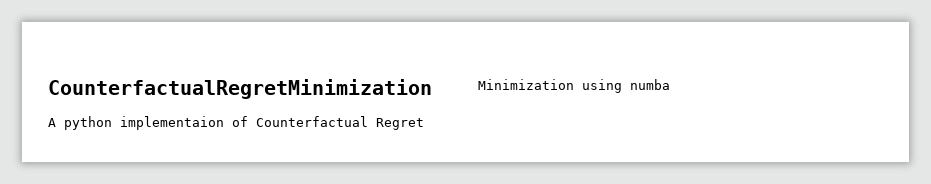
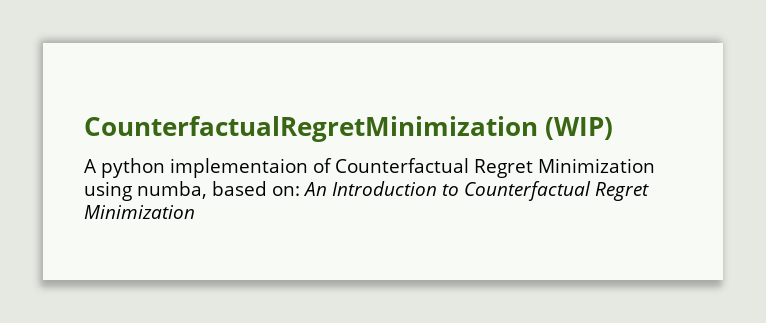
(432, 89) none -> [545,117,614,140] (WIP)
[630,79,670,90] numba -> [137,181,649,201] [84,205,195,219] numba, based on: An Introduction to Counterfactual Regret Minimization

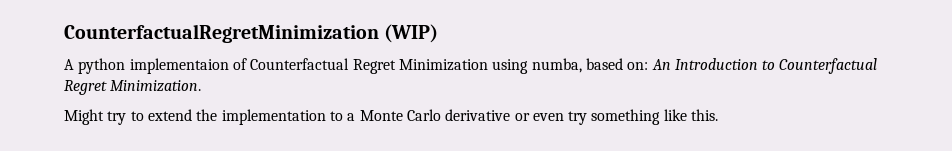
[84,205,195,219] Minimization -> [110,80,202,92] [64,109,719,125] Minimization. // Might try to extend the implementation to a Monte Carlo derivative or even try something like this.

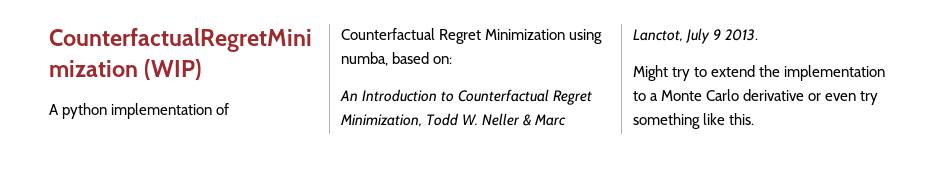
[129,58,229,74] implementaion -> [111,103,213,119] implementation
(649, 66) none -> (453, 60) //
[110,80,202,92] Minimization. -> [340,113,567,127] [633,28,759,44] Minimization, Todd W. Neller & Marc Lanctot, July 9 2013.

